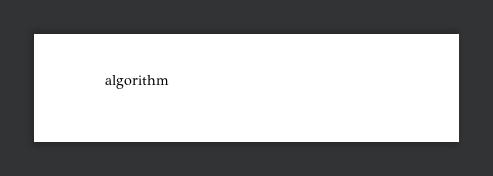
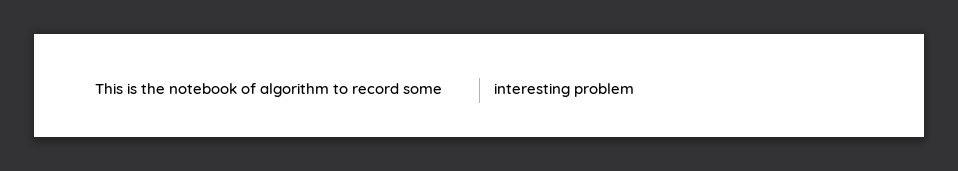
[105,75,169,89] algorithm -> [95,83,635,97] This is the notebook of algorithm to record some interesting problem

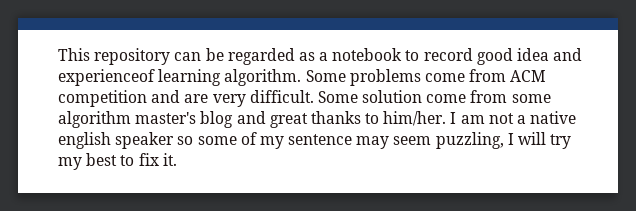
[127,83,635,97] is the notebook of algorithm to record some interesting problem -> [94,48,583,65] [58,69,547,86] [58,90,551,107] [58,111,577,128] [58,132,572,149] [58,153,177,170] repository can be regarded as a notebook to record good idea and experienceof learning algorithm. Some problems come from ACM competition and are very difficult. Some solution come from some algorithm master's blog and great thanks to him/her. I am not a native english speaker so some of my sentence may seem puzzling, I will try my best to fix it.

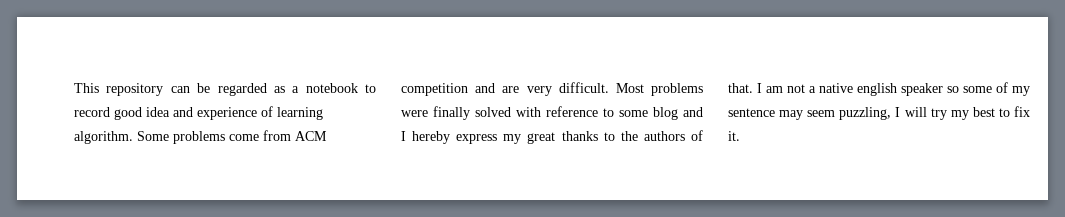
[58,69,155,86] experienceof -> [197,106,273,120] experience of
[317,90,551,103] [58,111,447,128] Some solution come from some algorithm master's blog and great thanks to him/her. -> [615,83,703,96] [401,106,703,120] [401,130,703,144] [728,83,753,93] Most problems were finally solved with reference to some blog and I hereby express my great thanks to the authors of that.

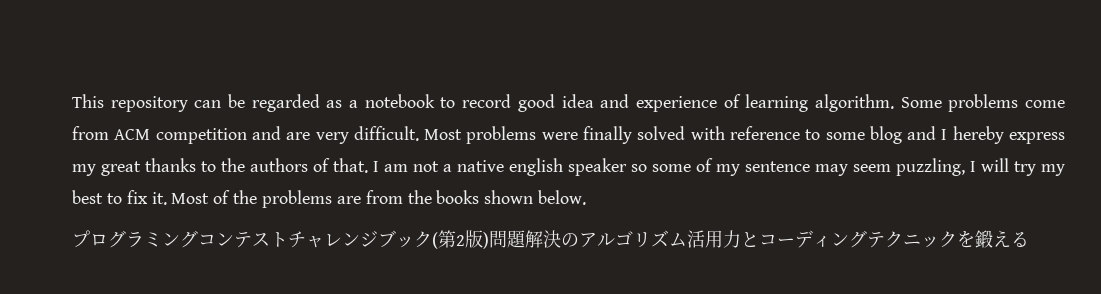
(740, 136) none -> [171,190,587,208] [72,230,1029,249] Most of the problems are from the books shown below. // プログラミングコンテストチャレンジブック(第2版)問題解決のアルゴリズム活用力とコーディングテクニックを鍛える

